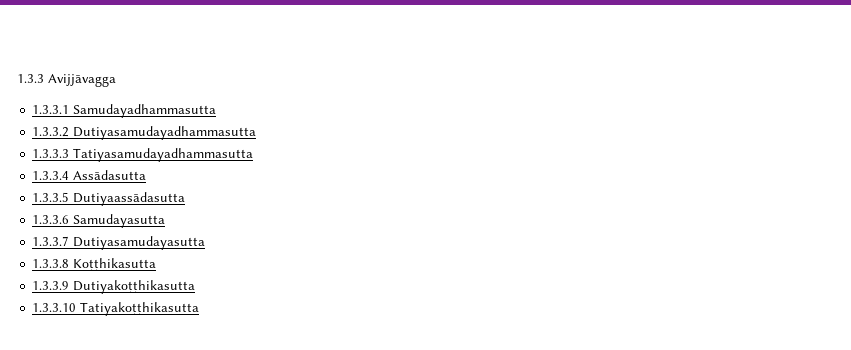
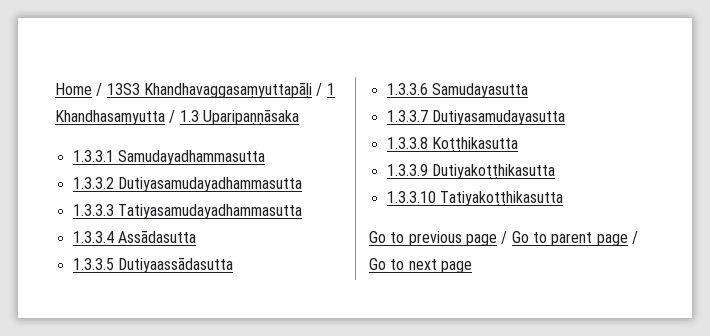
[17,74,116,87] 1.3.3 Avijjāvagga -> [55,83,335,98] [55,110,299,125] Home / 13S3 Khandhavaggasaṃyuttapāḷi / 1 Khandhasaṃyutta / 1.3 Uparipaṇṇāsaka
(200, 309) none -> [369,231,638,246] [369,258,472,273] // Go to previous page / Go to parent page / Go to next page

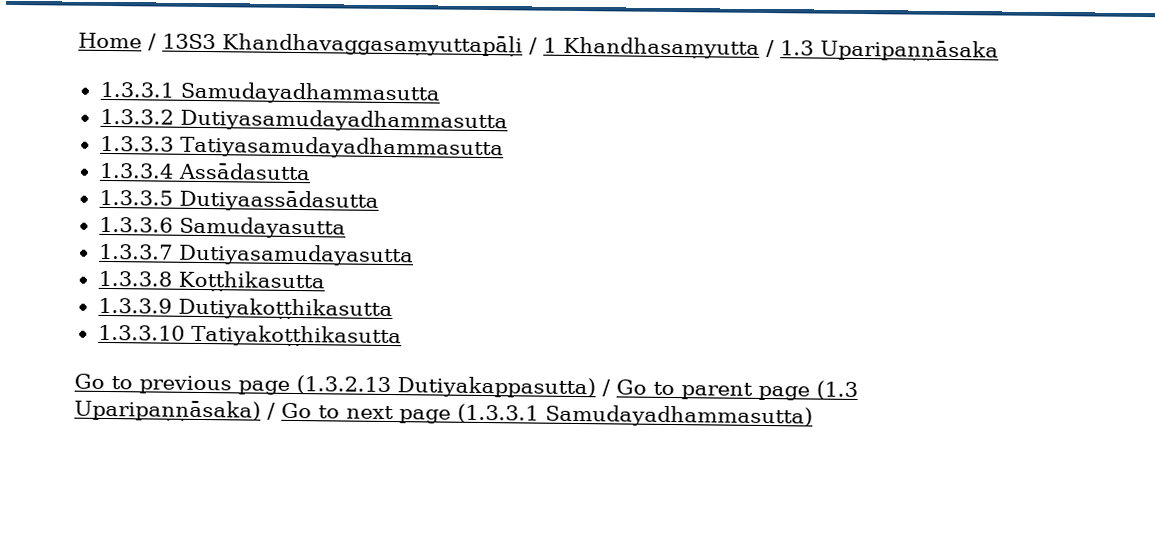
(497, 240) none -> [296,375,596,399] (1.3.2.13 Dutiyakappasutta)
(628, 240) none -> [816,380,858,400] [74,399,261,422] (1.3 Uparipaṇṇāsaka)
(472, 267) none -> [457,403,813,428] (1.3.3.1 Samudayadhammasutta)

